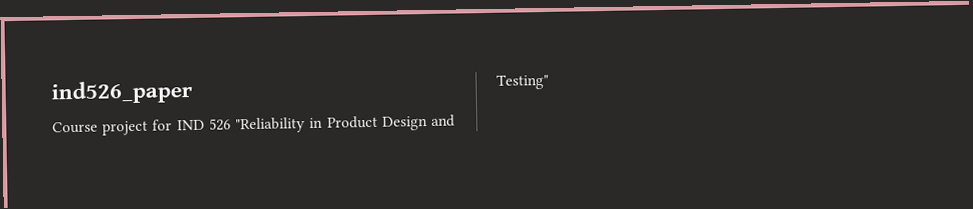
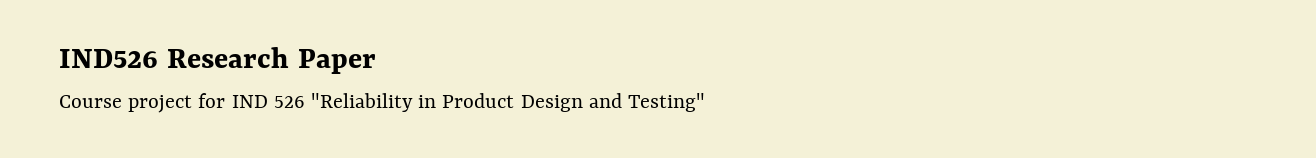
[51,79,193,105] ind526_paper -> [59,47,376,74] IND526 Research Paper

